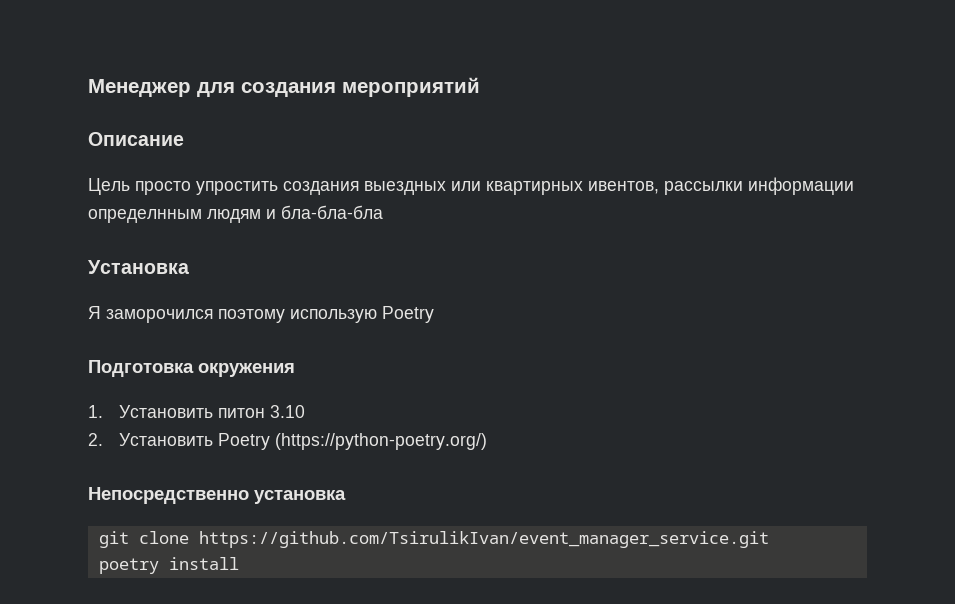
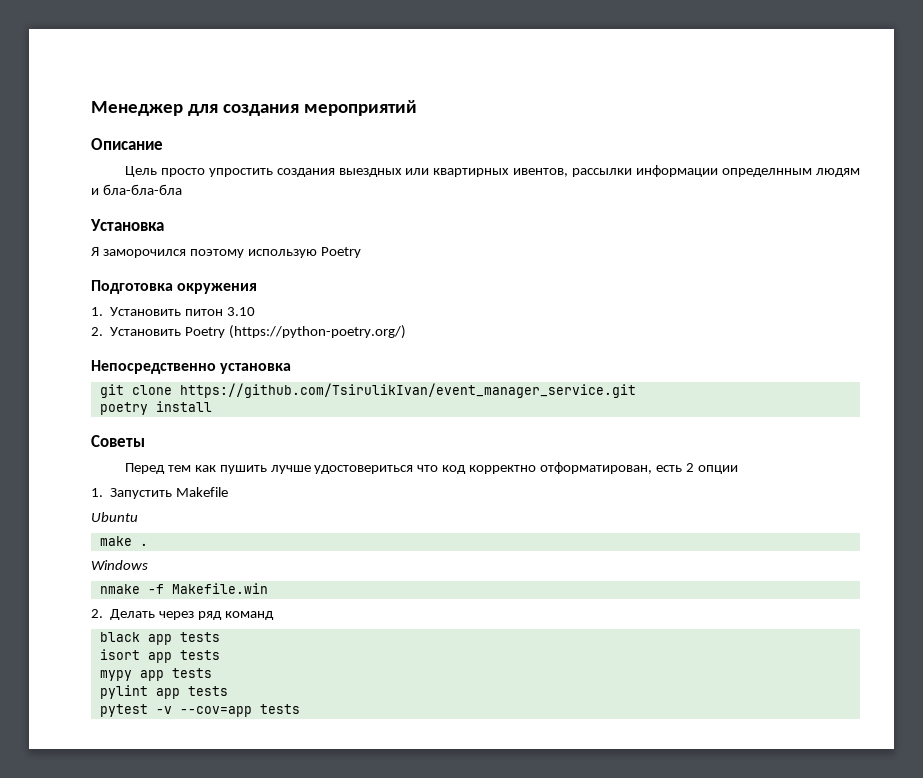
(239, 563) none -> [91,435,145,447] [124,462,738,474] [91,487,229,499] [91,512,138,522] [99,536,148,546] [91,560,148,570] [99,583,268,594] [91,609,274,620] [99,632,220,645] [99,649,220,663] [99,668,212,681] [99,685,228,699] [99,704,300,717] // Советы // Перед тем как пушить лучше удостовериться что код корректно отформатирован, есть 2 опции // 1. Запустить Makefile // Ubuntu // make . // Windows // nmake -f Makefile.win // 2. Делать через ряд команд // black app tests // isort app tests // mypy app tests // pylint app tests // pytest -v --cov=app tests

